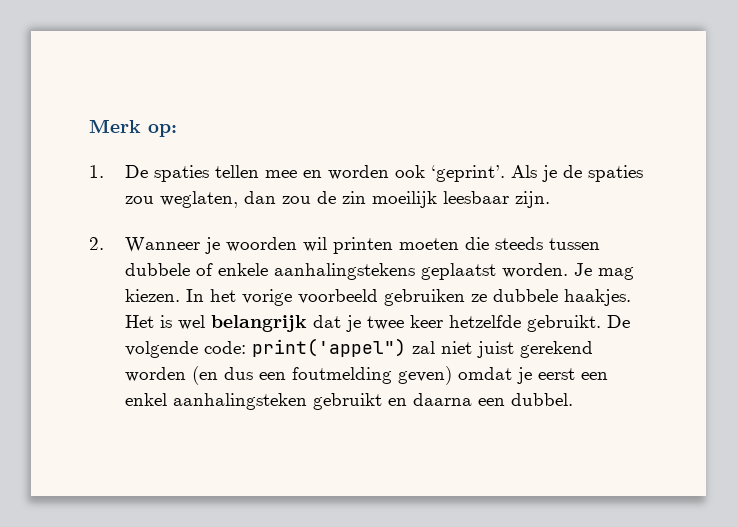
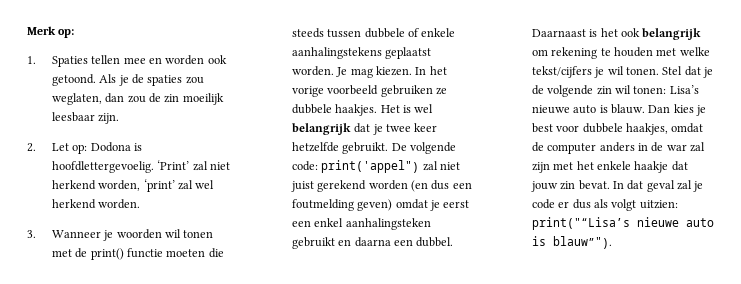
[125,165,210,182] De spaties -> [51,56,88,67] Spaties
[431,165,506,182] ‘geprint’. -> [51,74,96,86] getoond.
[125,237,394,254] Wanneer je woorden wil printen -> [51,142,142,154] [51,160,230,173] [51,179,215,192] [51,199,141,209] [27,229,214,241] [51,248,163,260] Let op: Dodona is hoofdlettergevoelig. ‘Print’ zal niet herkend worden, ‘print’ zal wel herkend worden. // 3. Wanneer je woorden wil tonen met de print() functie
(574, 399) none -> [531,28,702,40] [531,47,710,59] [531,66,714,78] [531,85,699,97] [531,104,707,116] [531,123,704,135] [531,142,706,154] [531,161,688,173] [530,180,704,192] [531,199,678,211] [531,217,714,230] [531,236,612,249] Daarnaast is het ook belangrijk om rekening te houden met welke tekst/cijfers je wil tonen. Stel dat je de volgende zin wil tonen: Lisa’s nieuwe auto is blauw. Dan kies je best voor dubbele haakjes, omdat de computer anders in de war zal zijn met het enkele haakje dat jouw zin bevat. In dat geval zal je code er dus als volgt uitzien: print("“Lisa’s nieuwe auto is blauw”").

